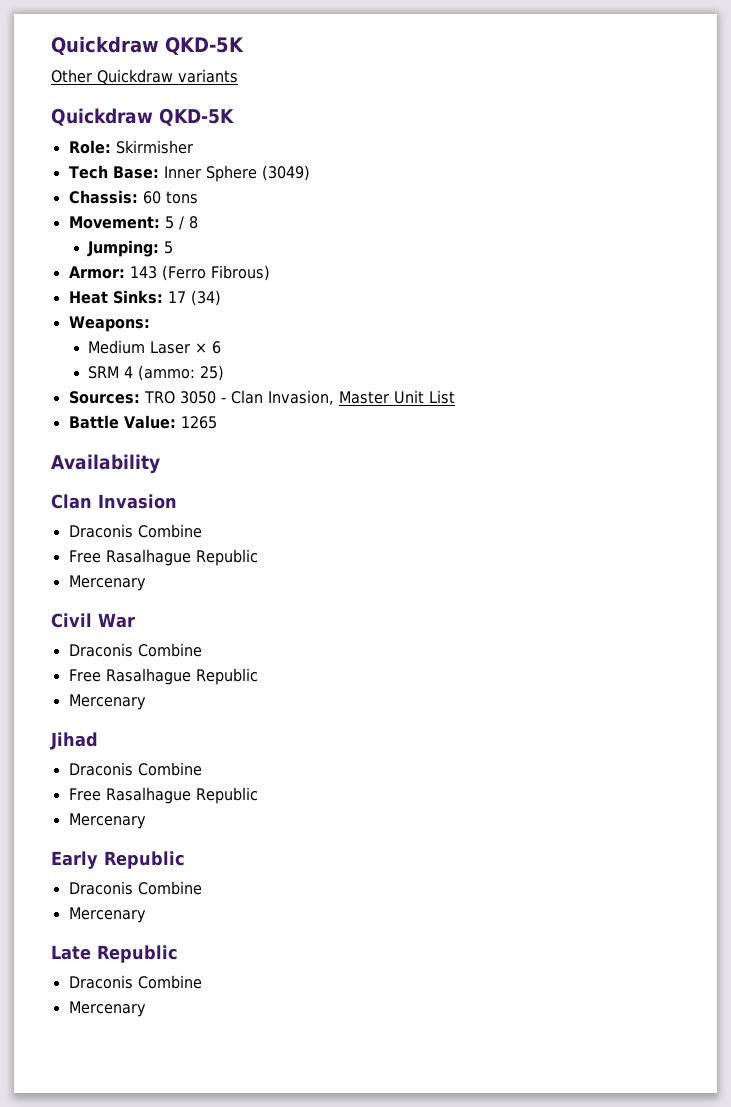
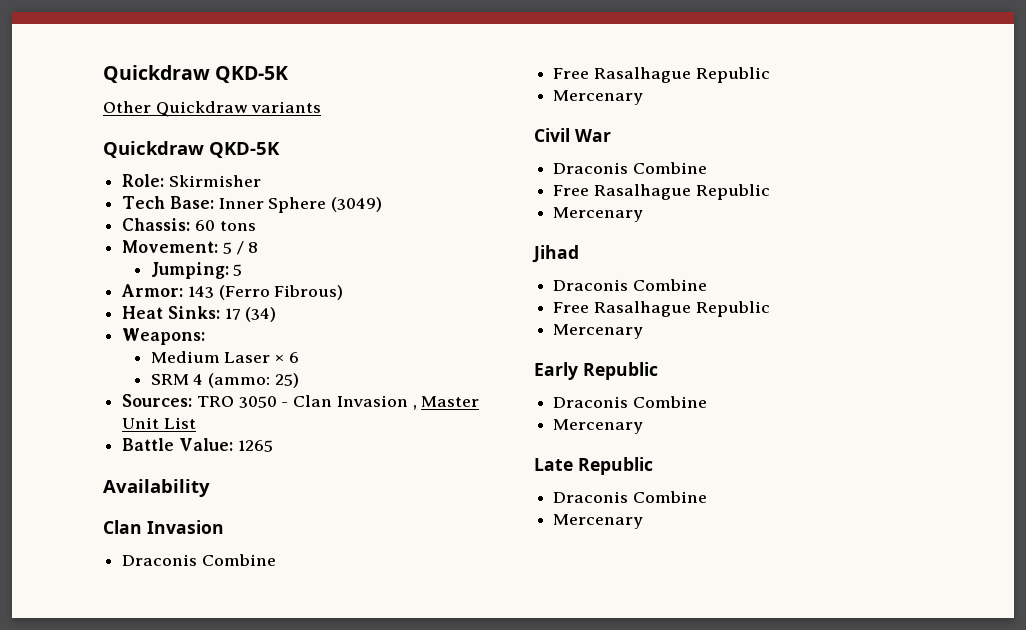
[267,390,334,405] Invasion, -> [336,395,417,410] Invasion ,

